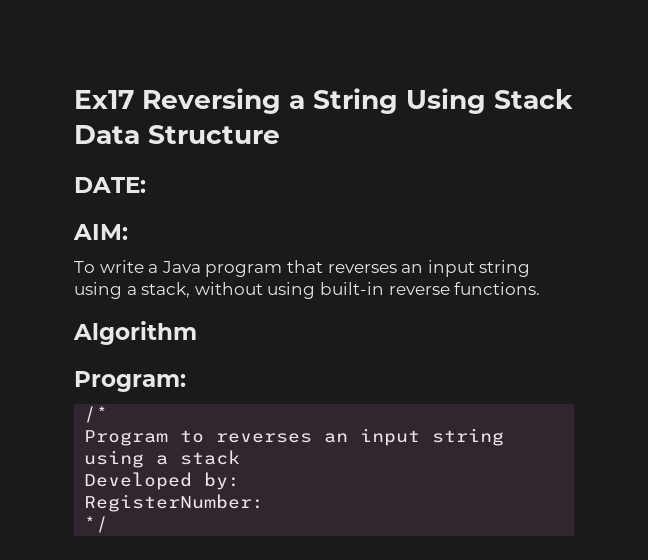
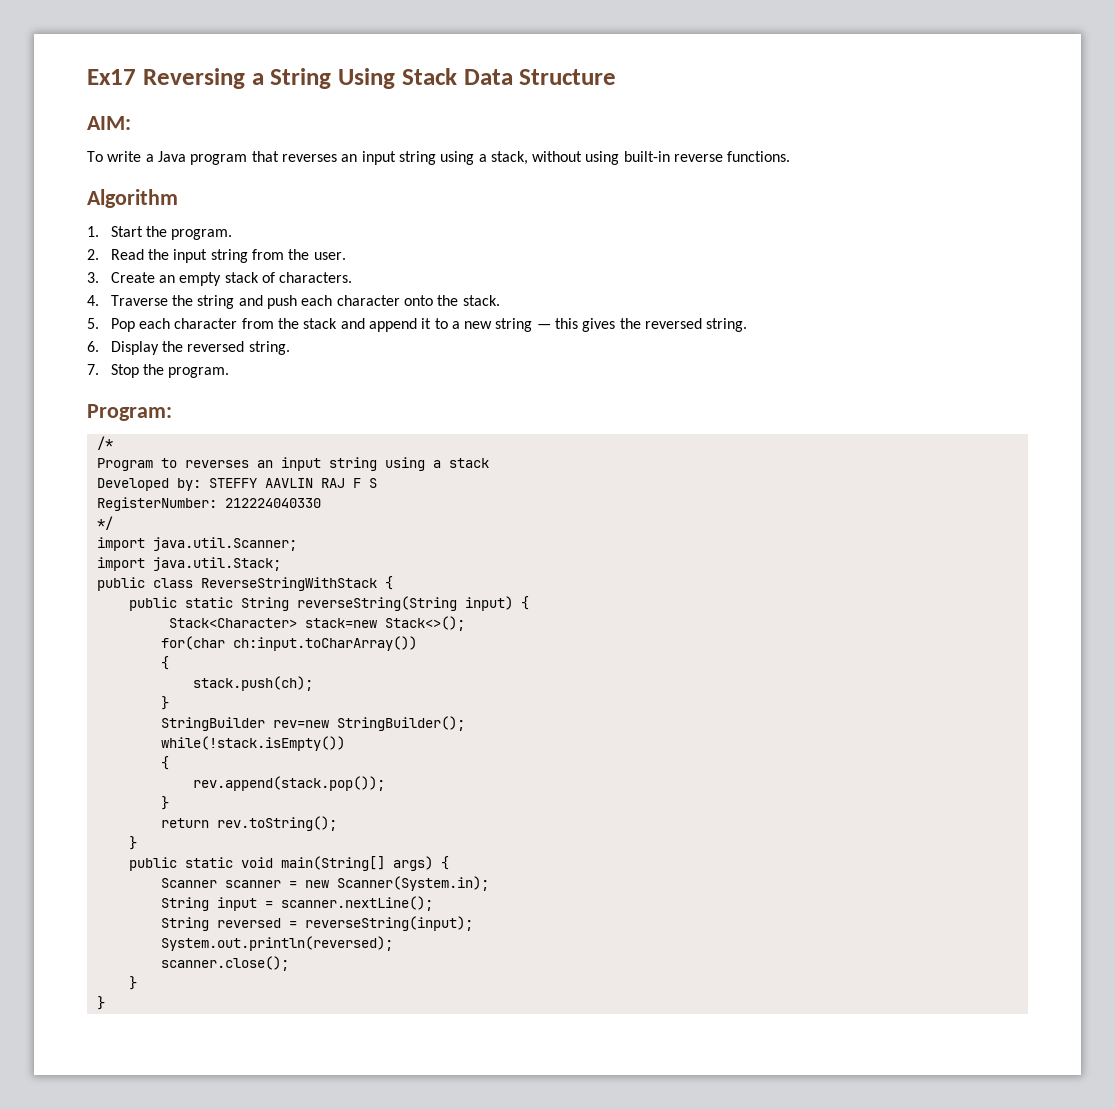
[74,177,146,193] // DATE: -> (617, 77) none
(197, 333) none -> [87,226,233,240] [87,249,346,263] [87,272,353,286] [87,295,500,309] [87,318,748,332] [87,341,290,355] [87,364,230,378] // 1. Start the program. // 2. Read the input string from the user. // 3. Create an empty stack of characters. // 4. Traverse the string and push each character onto the stack. // 5. Pop each character from the stack and append it to a new string — this gives the reversed string. // 6. Display the reversed string. // 7. Stop the program.
(241, 481) none -> [208,478,377,488] STEFFY AAVLIN RAJ F S
(265, 503) none -> [224,498,321,508] 212224040330
(109, 524) none -> [96,537,297,551] [96,557,281,571] [96,576,393,591] [128,596,529,611] [168,616,465,631] [160,636,417,651] [160,656,169,670] [192,676,313,691] [160,696,169,710] [160,716,465,731] [160,736,345,751] [160,756,169,770] [192,776,385,791] [160,796,169,810] [160,816,337,831] [128,836,137,850] [128,856,449,871] [160,876,489,891] [160,896,433,911] [160,916,473,931] [160,936,393,951] [160,956,289,971] [128,976,137,990] [96,996,105,1010] // import java.util.Scanner; // import java.util.Stack; // public class ReverseStringWithStack { // public static String reverseString(String input) { // Stack<Character> stack=new Stack<>(); // for(char ch:input.toCharArray()) // { // stack.push(ch); // } // StringBuilder rev=new StringBuilder(); // while(!stack.isEmpty()) // { // rev.append(stack.pop()); // } // return rev.toString(); // } // public static void main(String[] args) { // Scanner scanner = new Scanner(System.in); // String input = scanner.nextLine(); // String reversed = reverseString(input); // System.out.println(reversed); // scanner.close(); // } // }

